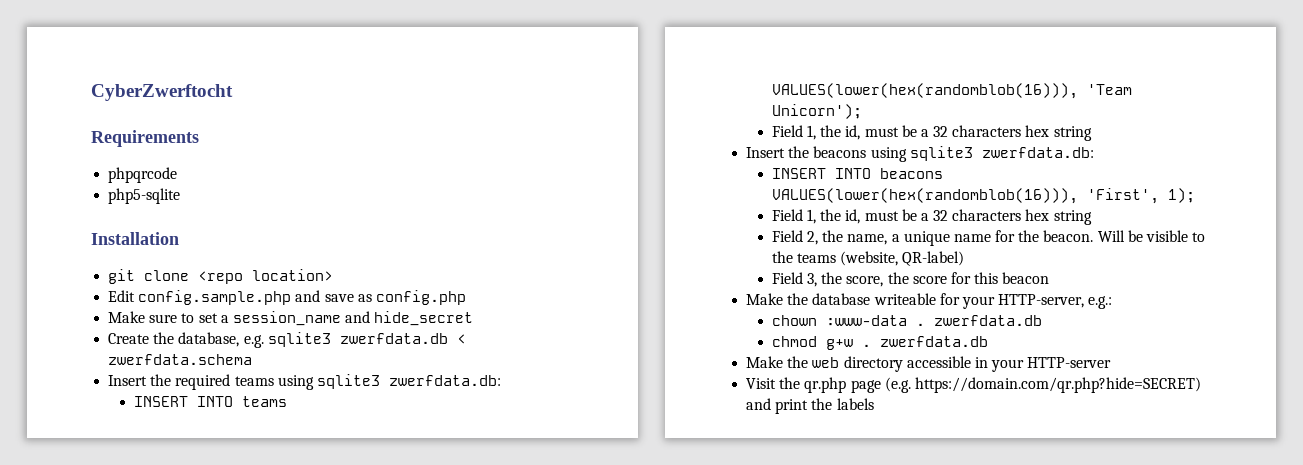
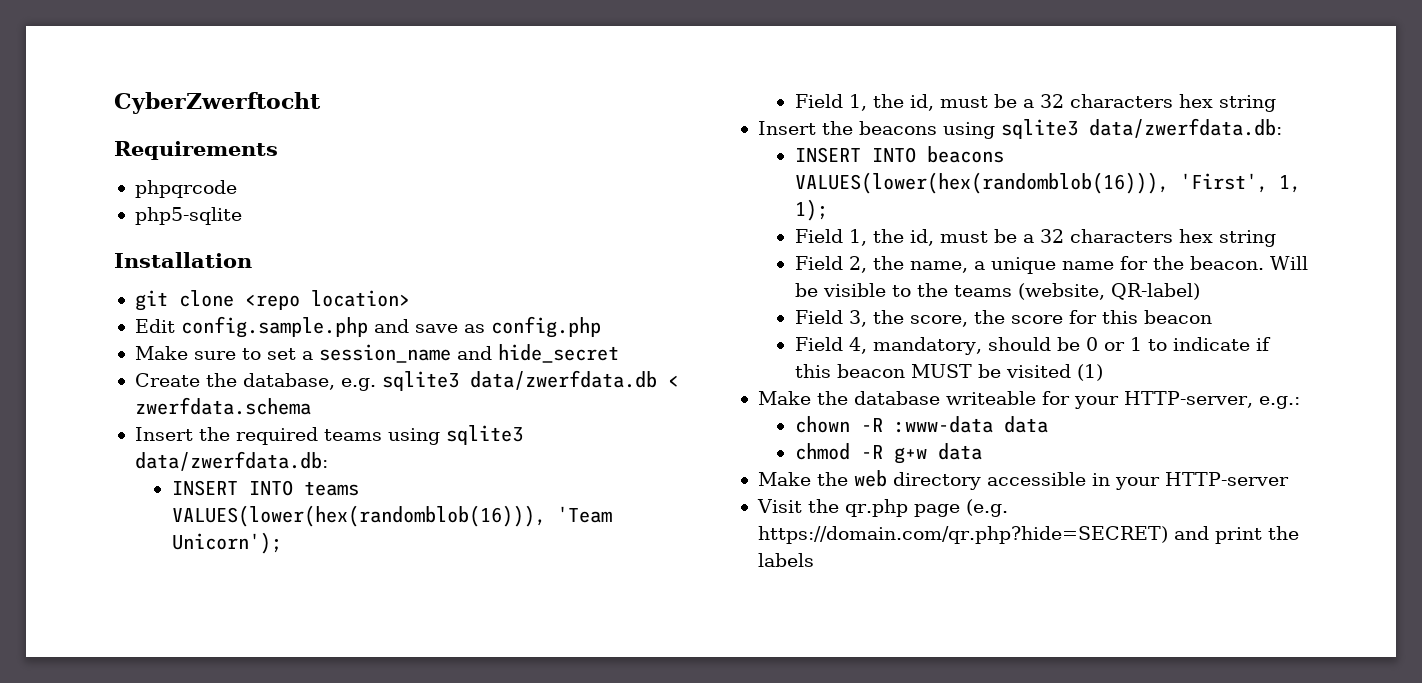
[339,333,448,344] zwerfdata.db -> [469,370,657,390] data/zwerfdata.db
[388,375,501,386] zwerfdata.db: -> [134,451,328,471] data/zwerfdata.db:
[981,147,1094,158] zwerfdata.db: -> [1088,118,1282,138] data/zwerfdata.db:
(1159, 196) none -> [1278,175,1301,193] 1,
(1050, 278) none -> [794,337,1271,355] [794,364,1103,381] // Field 4, mandatory, should be 0 or 1 to indicate if this beacon MUST be visited (1)
[825,315,1042,326] [771,336,988,350] :www-data . zwerfdata.db // chmod g+w . zwerfdata.db -> [860,416,1048,433] [794,443,982,464] -R :www-data data // chmod -R g+w data

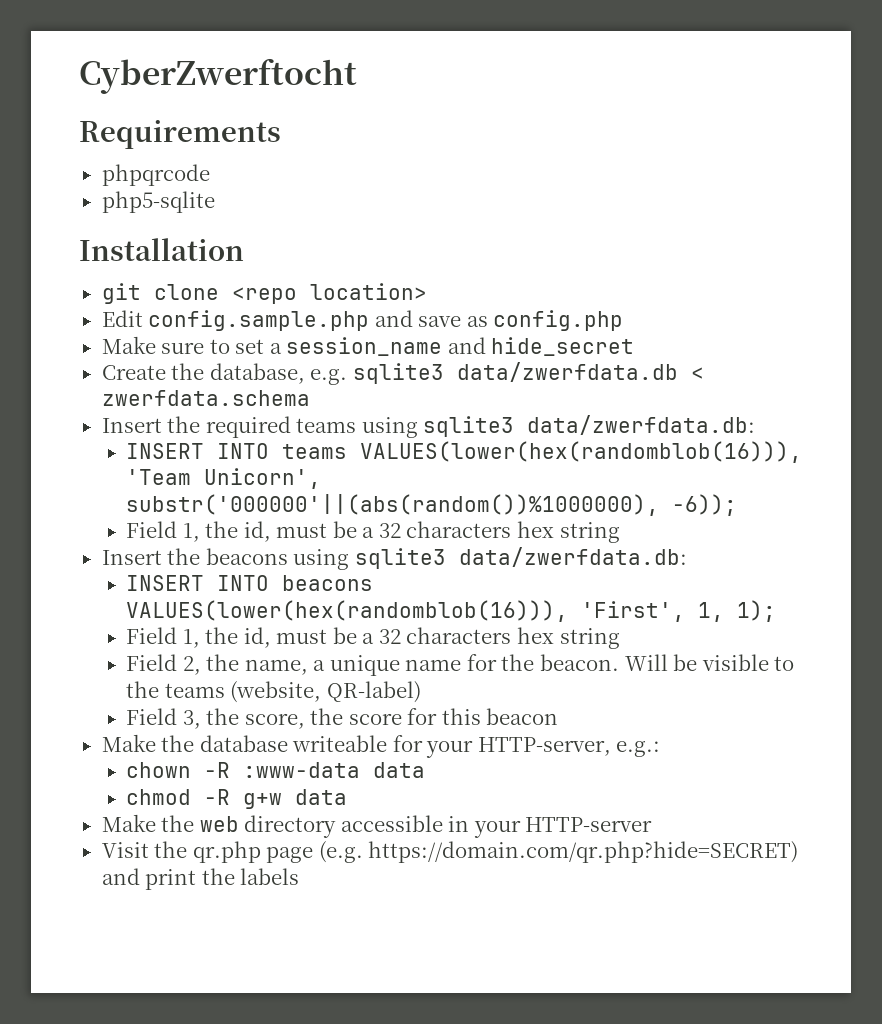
[171,532,282,554] Unicorn'); -> [204,468,322,489] [126,494,738,516] Unicorn', substr('000000'||(abs(random())%1000000), -6));
[794,337,1271,355] [794,364,1103,381] // Field 4, mandatory, should be 0 or 1 to indicate if this beacon MUST be visited (1) -> (559, 716) none

